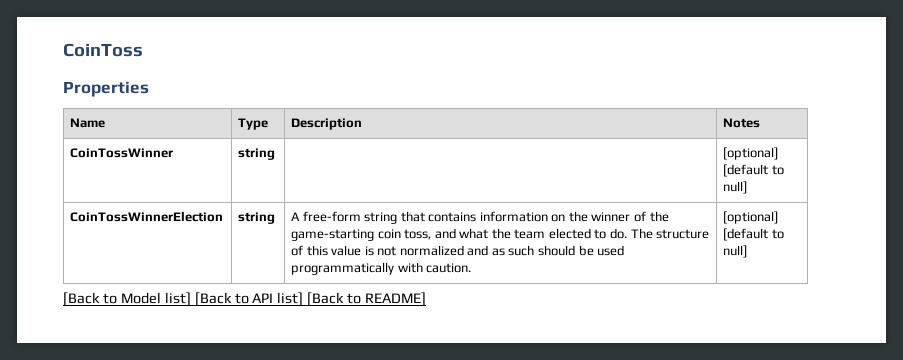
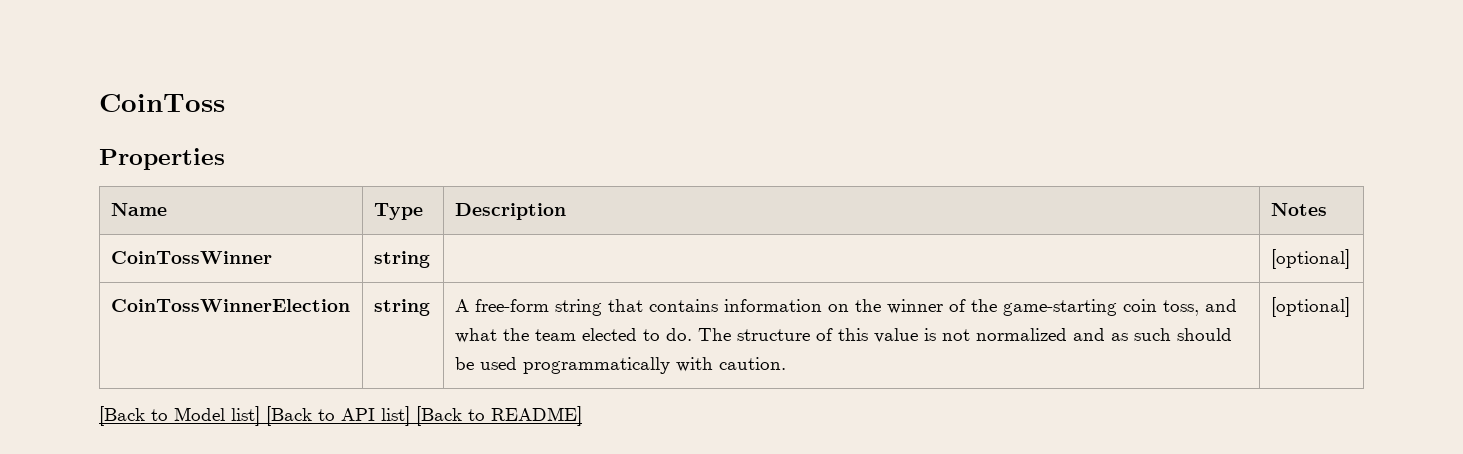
[723,164,784,177] [723,181,748,194] [default to null] -> (1350, 259) none
[723,228,784,241] [723,245,748,258] [default to null] -> (1350, 307) none

